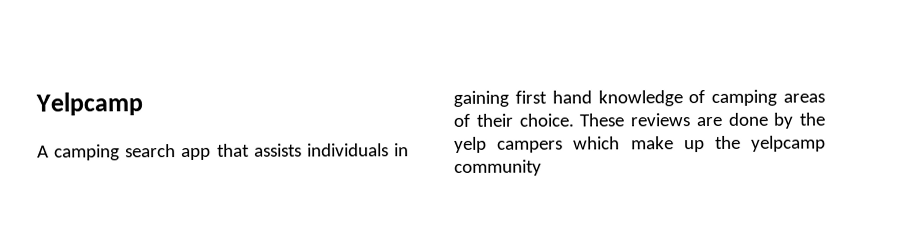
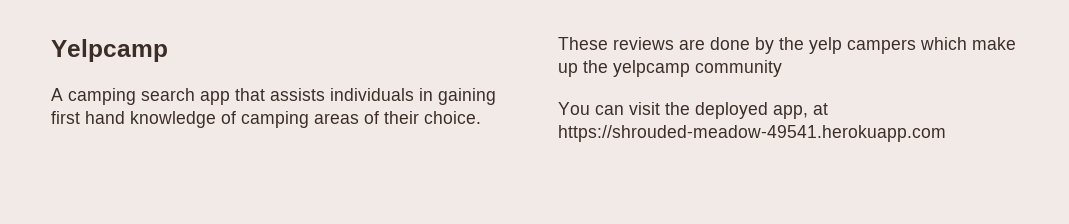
(542, 167) none -> [558,102,828,119] [558,125,946,142] // You can visit the deployed app, at https://shrouded-meadow-49541.herokuapp.com

